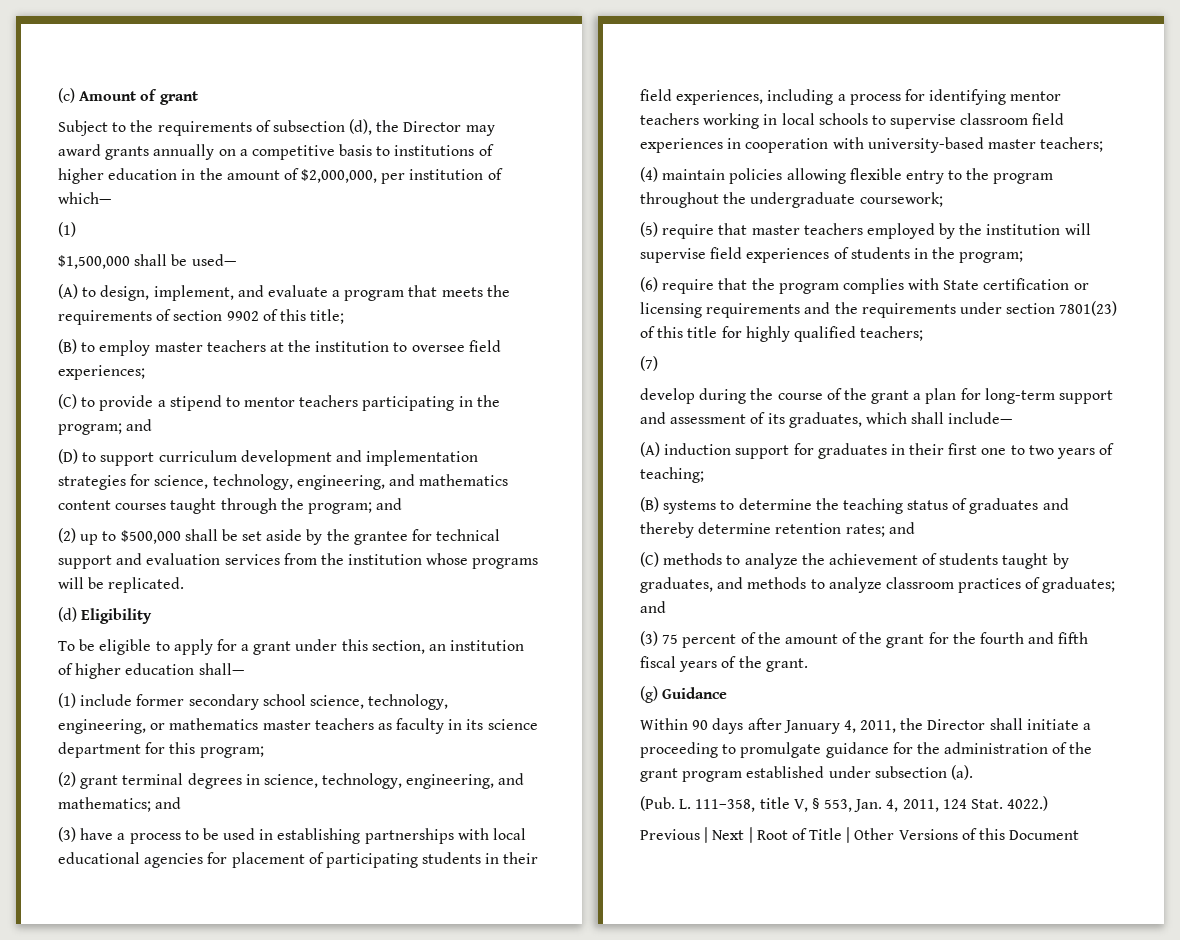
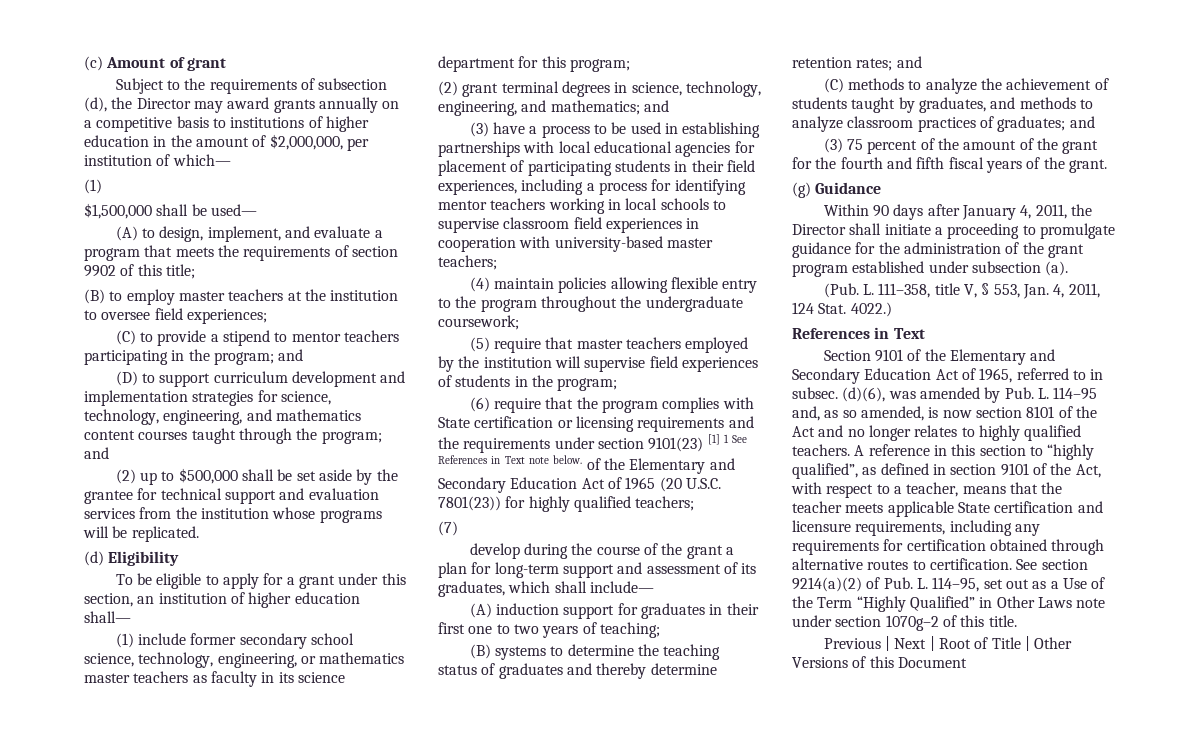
[1059,301,1118,316] [640,326,718,338] 7801(23) of this title -> [648,434,748,452] [438,455,735,474] [438,477,721,493] [438,496,501,511] 9101(23) [1] 1 See References in Text note below. of the Elementary and Secondary Education Act of 1965 (20 U.S.C. 7801(23))
(1049, 803) none -> [792,327,925,339] [823,349,1056,365] [792,368,1104,384] [792,387,1098,403] [792,406,1097,421] [792,425,1082,441] [792,444,1095,460] [792,463,1101,479] [791,482,1063,498] [792,501,1103,517] [792,520,1040,536] [792,539,1105,555] [792,558,1088,570] [792,577,1106,592] [792,596,1106,612] [792,615,1017,631] // References in Text // Section 9101 of the Elementary and Secondary Education Act of 1965, referred to in subsec. (d)(6), was amended by Pub. L. 114–95 and, as so amended, is now section 8101 of the Act and no longer relates to highly qualified teachers. A reference in this section to “highly qualified”, as defined in section 9101 of the Act, with respect to a teacher, means that the teacher meets applicable State certification and licensure requirements, including any requirements for certification obtained through alternative routes to certification. See section 9214(a)(2) of Pub. L. 114–95, set out as a Use of the Term “Highly Qualified” in Other Laws note under section 1070g–2 of this title.

